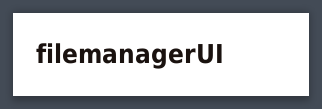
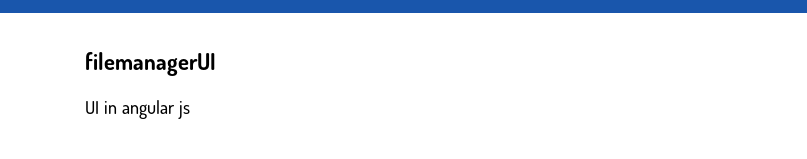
(224, 56) none -> [85,100,190,119] // UI in angular js

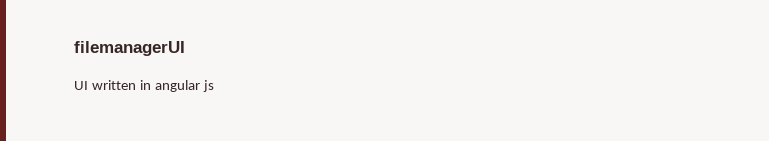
(99, 107) none -> [91,80,136,90] written

